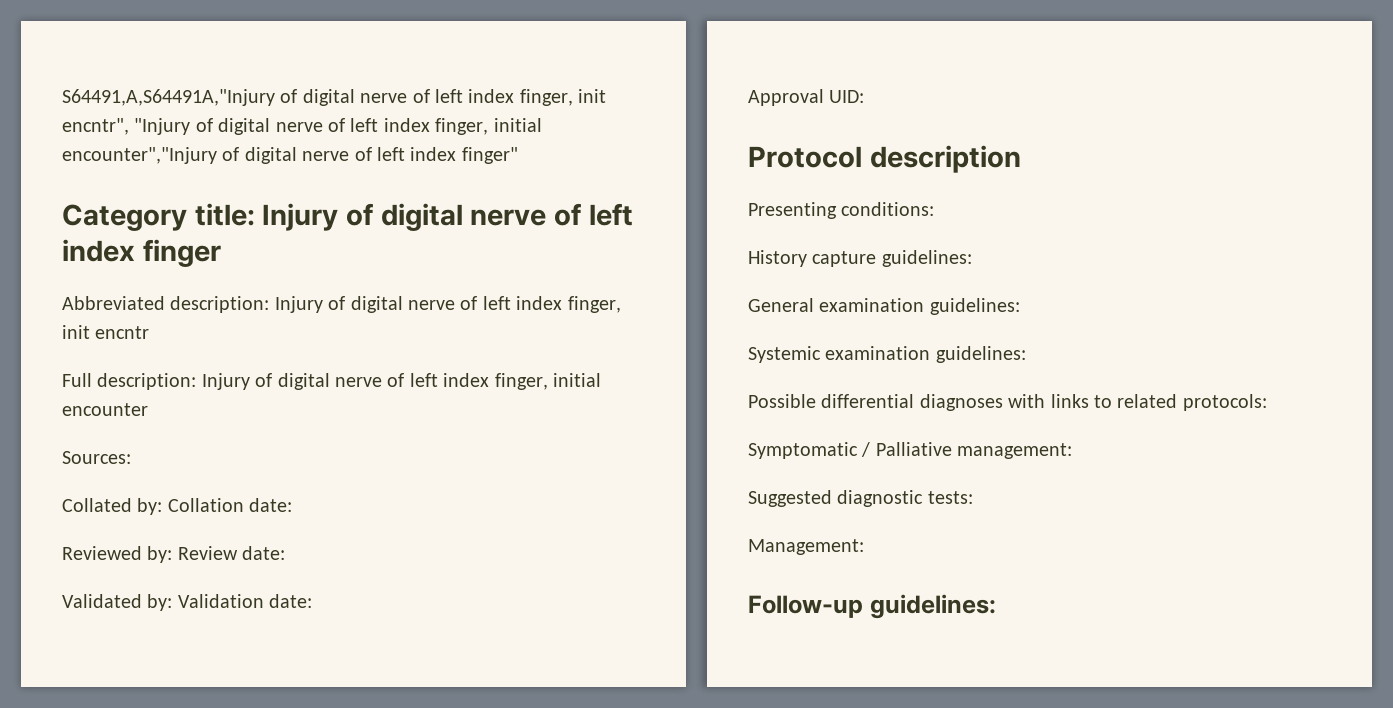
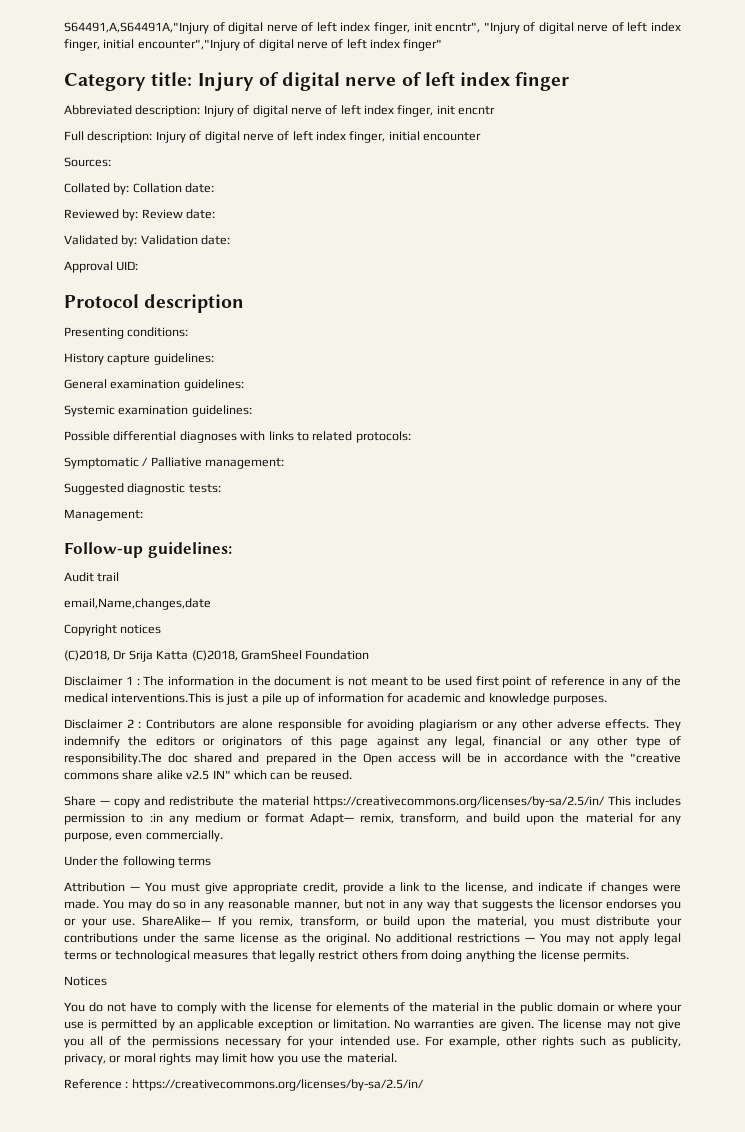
(996, 606) none -> [64,572,120,582] [64,598,211,610] [64,624,162,636] [64,650,370,662] [64,676,682,688] [64,693,607,705] [64,719,681,731] [64,736,681,748] [64,753,681,765] [64,770,352,780] [64,796,681,808] [64,813,681,825] [64,830,223,842] [64,856,212,868] [64,882,682,894] [64,899,682,911] [64,916,682,928] [64,933,681,945] [64,950,629,962] [64,976,107,986] [64,1002,682,1014] [64,1019,682,1031] [64,1036,681,1048] [64,1053,397,1065] [64,1079,424,1091] // Audit trail // email,Name,changes,date // Copyright notices // (C)2018, Dr Srija Katta (C)2018, GramSheel Foundation // Disclaimer 1 : The information in the document is not meant to be used first point of reference in any of the medical interventions.This is just a pile up of information for academic and knowledge purposes. // Disclaimer 2 : Contributors are alone responsible for avoiding plagiarism or any other adverse effects. They indemnify the editors or originators of this page against any legal, financial or any other type of responsibility.The doc shared and prepared in the Open access will be in accordance with the "creative commons share alike v2.5 IN" which can be reused. // Share — copy and redistribute the material https://creativecommons.org/licenses/by-sa/2.5/in/ This includes permission to :in any medium or format Adapt— remix, transform, and build upon the material for any purpose, even commercially. // Under the following terms // Attribution — You must give appropriate credit, provide a link to the license, and indicate if changes were made. You may do so in any reasonable manner, but not in any way that suggests the licensor endorses you or your use. ShareAlike— If you remix, transform, or build upon the material, you must distribute your contributions under the same license as the original. No additional restrictions — You may not apply legal terms or technological measures that legally restrict others from doing anything the license permits. // Notices // You do not have to comply with the license for elements of the material in the public domain or where your use is permitted by an applicable exception or limitation. No warranties are given. The license may not give you all of the permissions necessary for your intended use. For example, other rights such as publicity, privacy, or moral rights may limit how you use the material. // Reference : https://creativecommons.org/licenses/by-sa/2.5/in/

